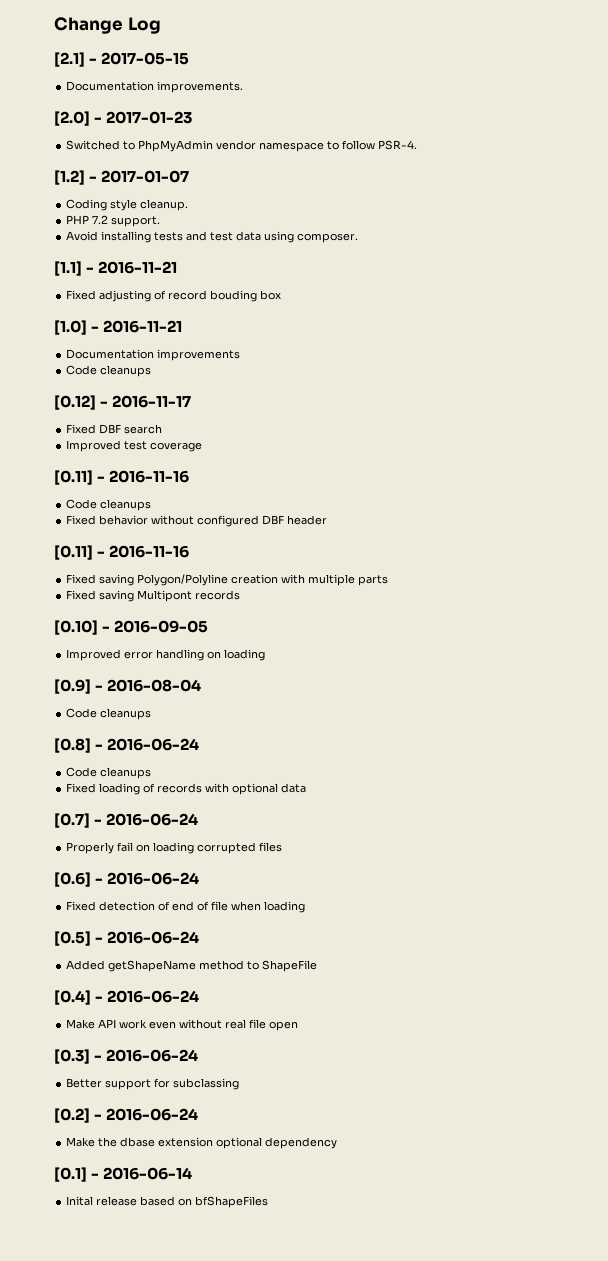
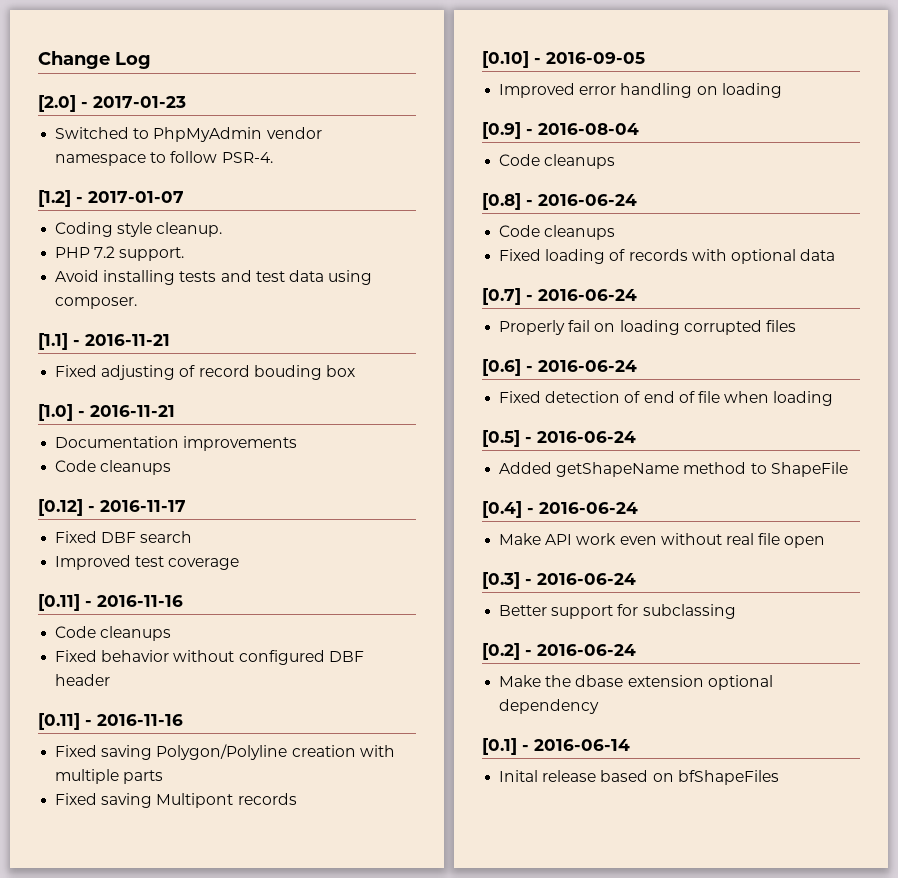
[54,52,190,67] [66,81,244,93] // [2.1] - 2017-05-15 // Documentation improvements. -> (151, 60) none

